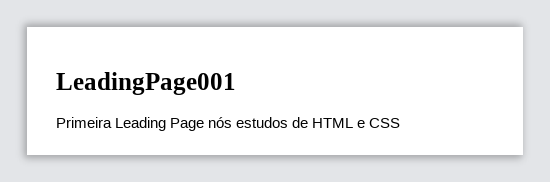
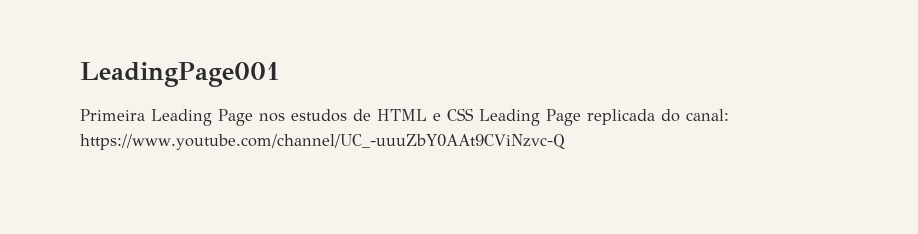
[208,117,233,128] nós -> [259,113,285,122] nos
(401, 123) none -> [479,109,729,126] [80,134,565,150] Leading Page replicada do canal: https://www.youtube.com/channel/UC_-uuuZbY0AAt9CViNzvc-Q

